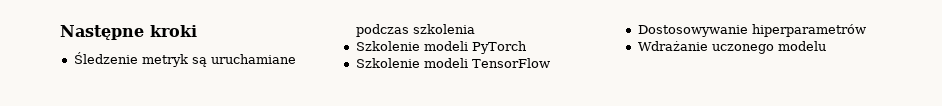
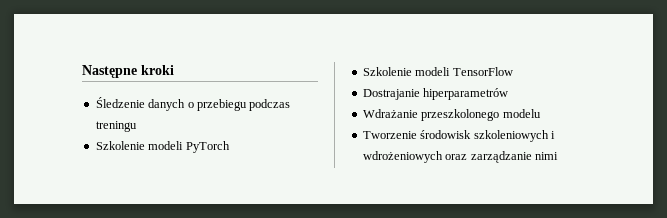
[141,54,296,67] [355,24,475,37] metryk są uruchamiane podczas szkolenia -> [148,99,291,111] [95,121,137,132] danych o przebiegu podczas treningu
[637,25,748,37] Dostosowywanie -> [362,89,420,100] Dostrajanie
[711,44,774,54] uczonego -> [421,109,500,121] przeszkolonego
(826, 46) none -> [362,130,555,142] [362,151,558,163] // Tworzenie środowisk szkoleniowych i wdrożeniowych oraz zarządzanie nimi

